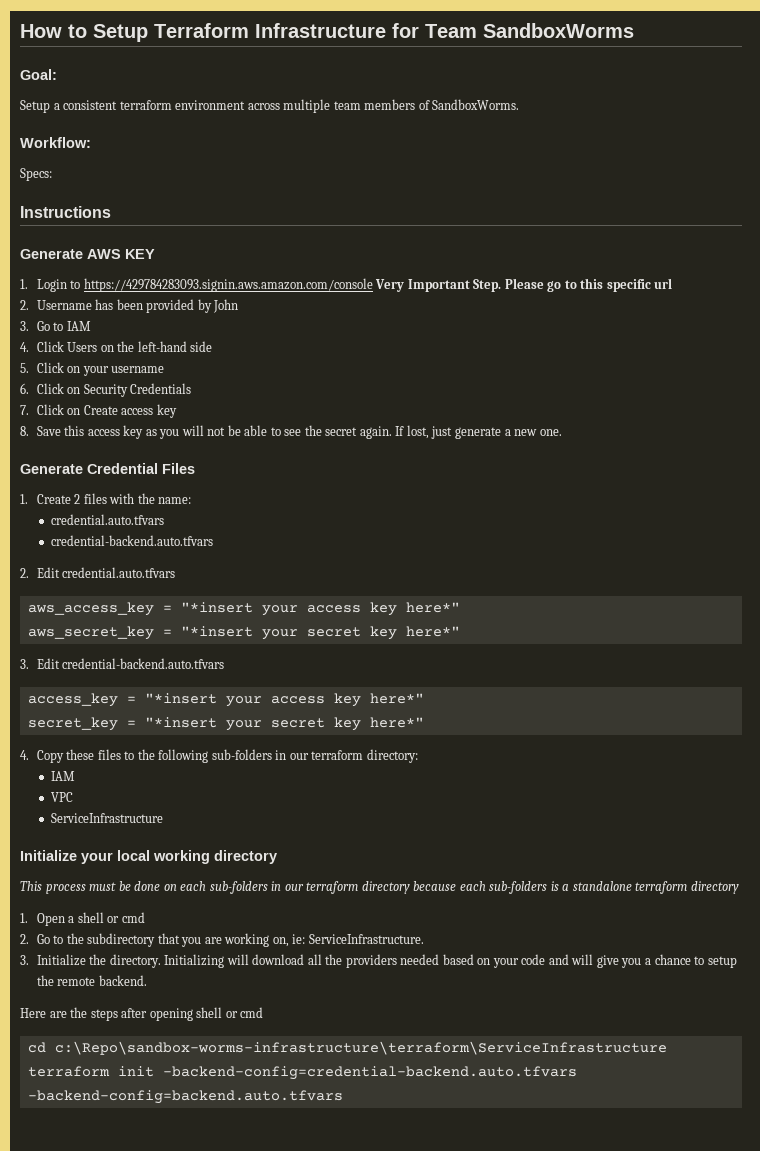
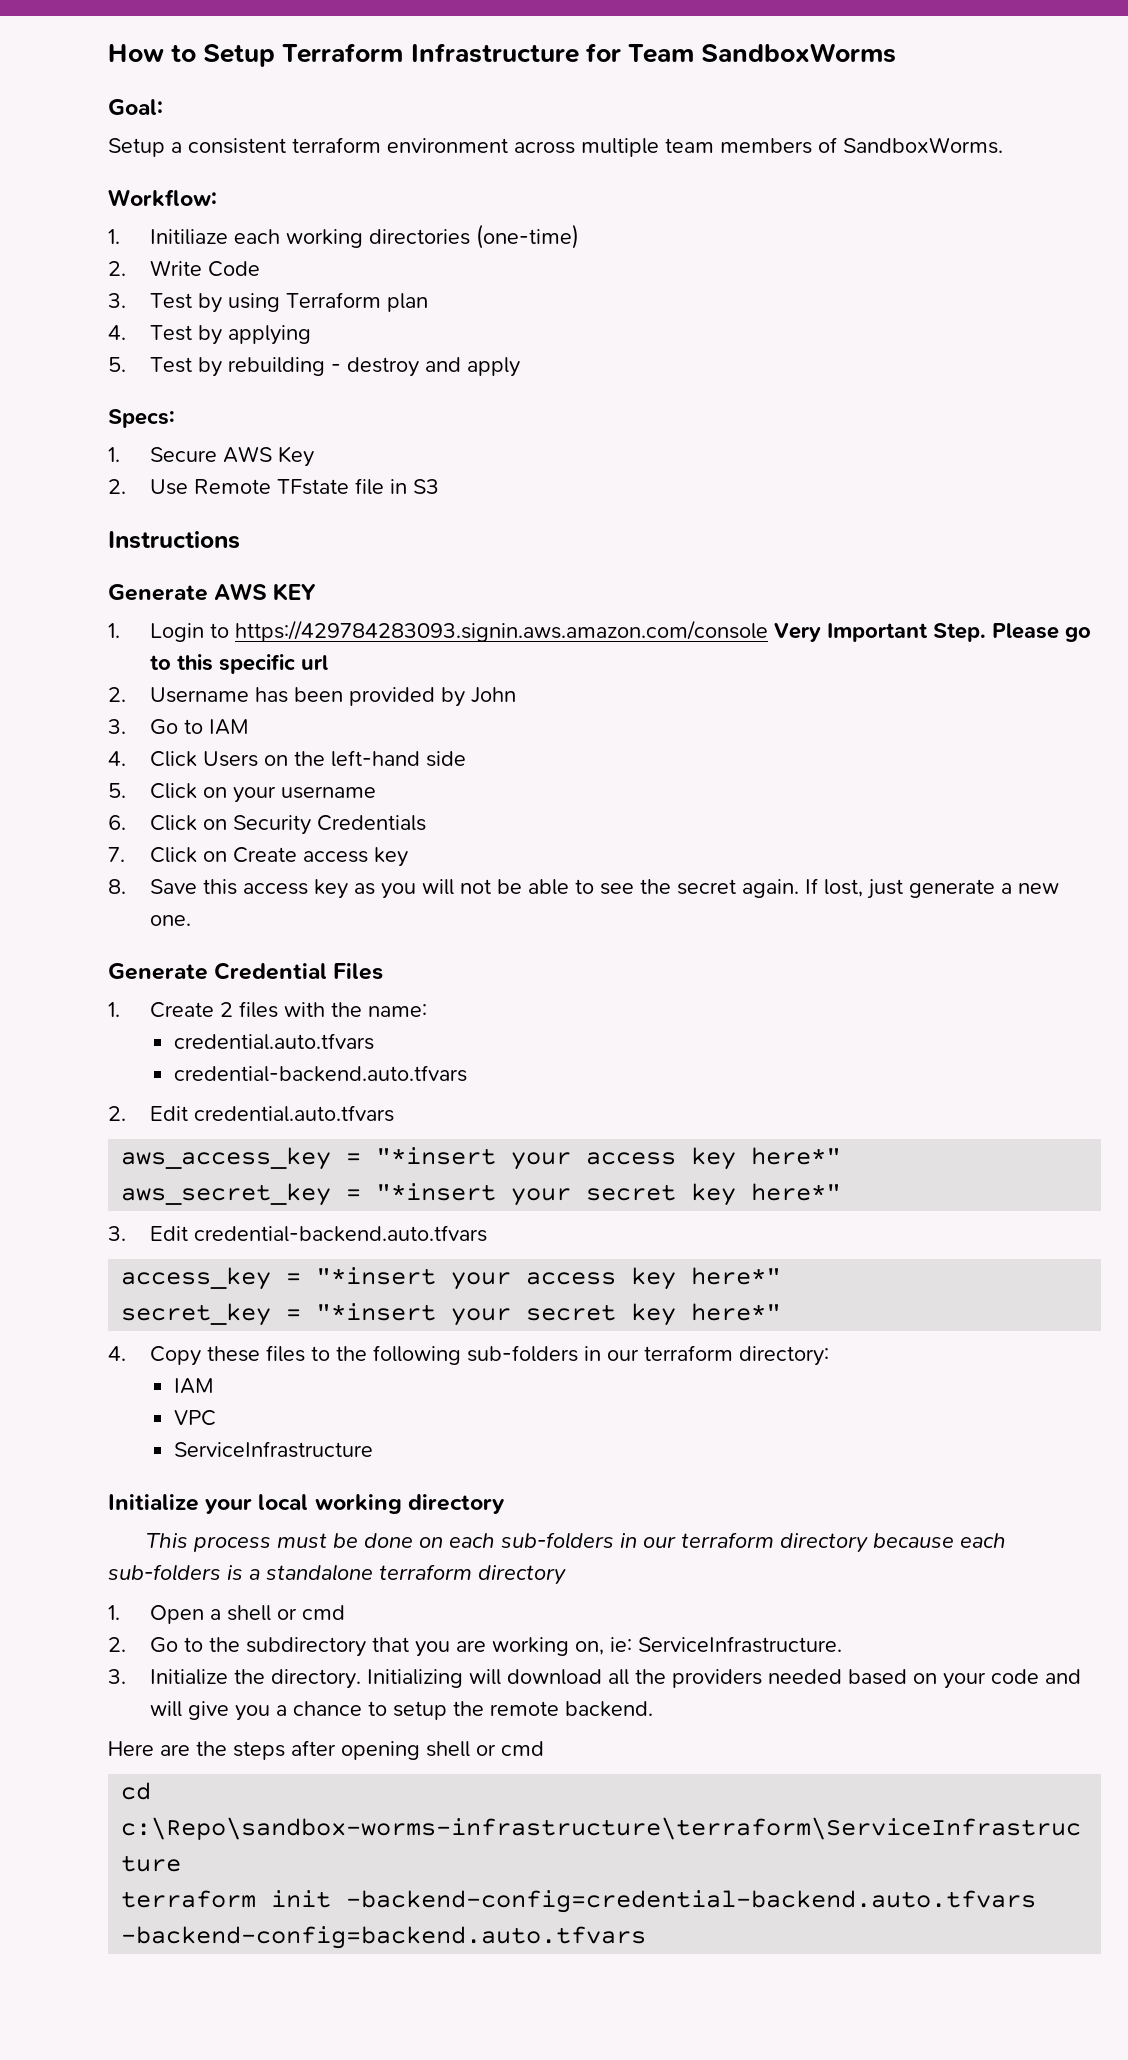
[20,168,52,181] Specs: -> [108,224,579,249] [108,260,260,277] [108,292,428,313] [108,325,311,345] [108,357,520,377] [108,409,175,428] [108,446,314,467] [108,478,439,495] 1. Initiliaze each working directories (one-time) // 2. Write Code // 3. Test by using Terraform plan // 4. Test by applying // 5. Test by rebuilding - destroy and apply // Specs: // 1. Secure AWS Key // 2. Use Remote TFstate file in S3

